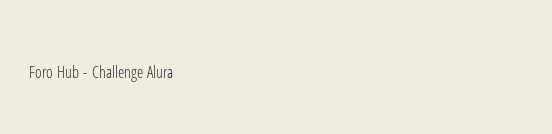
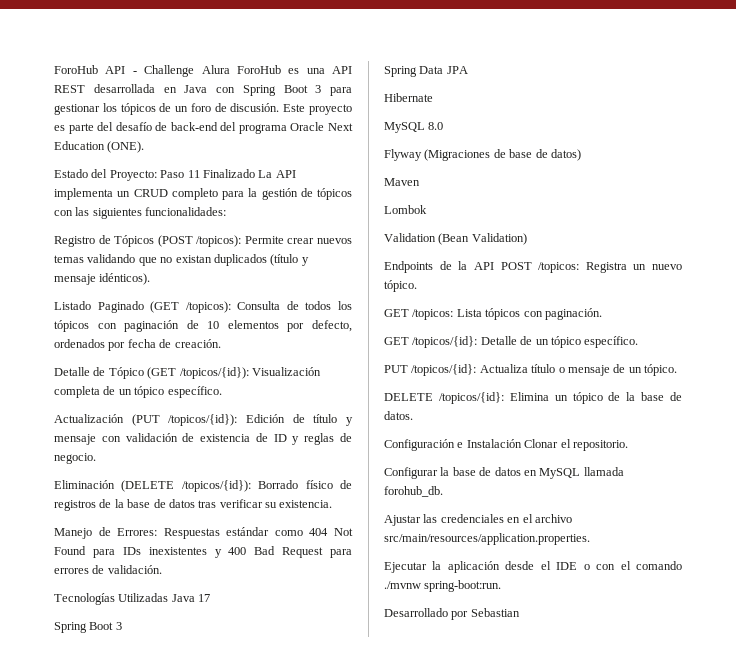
[29,65,80,78] Foro Hub -> [54,65,126,74] ForoHub API
(173, 71) none -> [236,65,352,74] [54,84,352,96] [54,103,352,115] [54,122,353,134] [54,141,145,153] [54,169,296,181] [54,188,352,200] [54,207,227,219] [54,235,352,247] [54,254,309,266] [54,273,151,285] [54,301,352,313] [54,320,353,332] [54,339,221,351] [54,367,321,379] [54,386,222,398] [54,414,353,426] [54,433,352,445] [54,453,96,464] [54,480,352,492] [54,499,333,511] [54,527,353,539] [54,546,352,558] [54,565,162,574] [54,593,211,605] [54,622,122,633] [384,66,468,77] [384,93,433,102] [384,122,444,133] [384,149,581,161] [384,178,420,186] [384,205,427,214] [384,233,527,245] [384,261,682,273] [384,280,417,292] [384,308,602,320] [384,336,639,348] [384,364,677,376] [384,392,682,404] [384,411,413,420] [384,439,628,451] [384,467,624,479] [384,486,443,497] [384,514,572,526] [384,533,590,545] [384,561,682,573] [384,580,502,592] [384,608,520,620] ForoHub es una API REST desarrollada en Java con Spring Boot 3 para gestionar los tópicos de un foro de discusión. Este proyecto es parte del desafío de back-end del programa Oracle Next Education (ONE). // Estado del Proyecto: Paso 11 Finalizado La API implementa un CRUD completo para la gestión de tópicos con las siguientes funcionalidades: // Registro de Tópicos (POST /topicos): Permite crear nuevos temas validando que no existan duplicados (título y mensaje idénticos). // Listado Paginado (GET /topicos): Consulta de todos los tópicos con paginación de 10 elementos por defecto, ordenados por fecha de creación. // Detalle de Tópico (GET /topicos/{id}): Visualización completa de un tópico específico. // Actualización (PUT /topicos/{id}): Edición de título y mensaje con validación de existencia de ID y reglas de negocio. // Eliminación (DELETE /topicos/{id}): Borrado físico de registros de la base de datos tras verificar su existencia. // Manejo de Errores: Respuestas estándar como 404 Not Found para IDs inexistentes y 400 Bad Request para errores de validación. // Tecnologías Utilizadas Java 17 // Spring Boot 3 // Spring Data JPA // Hibernate // MySQL 8.0 // Flyway (Migraciones de base de datos) // Maven // Lombok // Validation (Bean Validation) // Endpoints de la API POST /topicos: Registra un nuevo tópico. // GET /topicos: Lista tópicos con paginación. // GET /topicos/{id}: Detalle de un tópico específico. // PUT /topicos/{id}: Actualiza título o mensaje de un tópico. // DELETE /topicos/{id}: Elimina un tópico de la base de datos. // Configuración e Instalación Clonar el repositorio. // Configurar la base de datos en MySQL llamada forohub_db. // Ajustar las credenciales en el archivo src/main/resources/application.properties. // Ejecutar la aplicación desde el IDE o con el comando ./mvnw spring-boot:run. // Desarrollado por Sebastian

